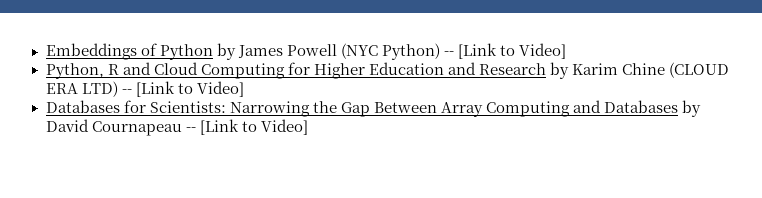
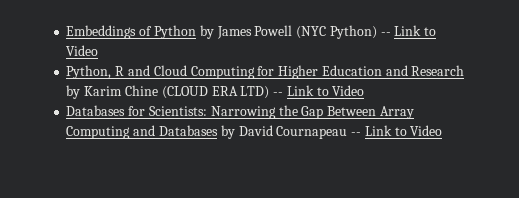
[457,43,567,59] [Link to Video] -> [394,25,437,36] [66,45,99,56] Link to Video
[135,81,244,97] [Link to Video] -> [286,85,365,96] Link to Video
[199,119,308,135] [Link to Video] -> [364,125,443,136] Link to Video

